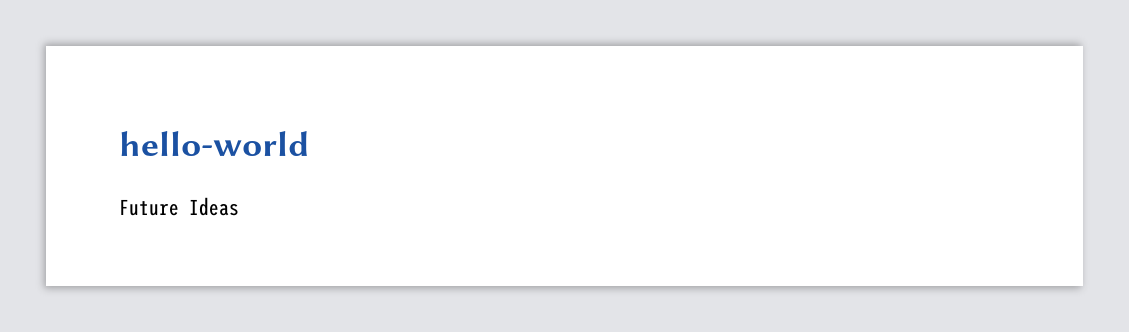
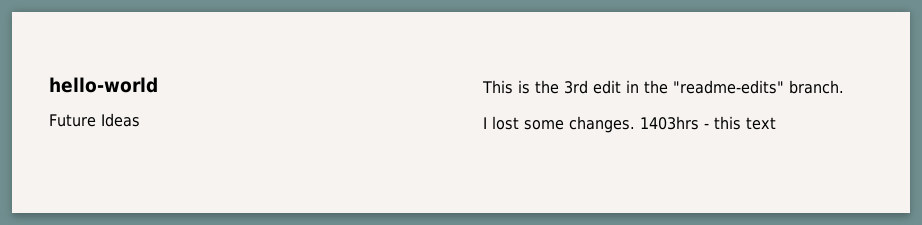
(239, 206) none -> [482,80,844,94] [483,116,776,133] // This is the 3rd edit in the "readme-edits" branch. // I lost some changes. 1403hrs - this text

